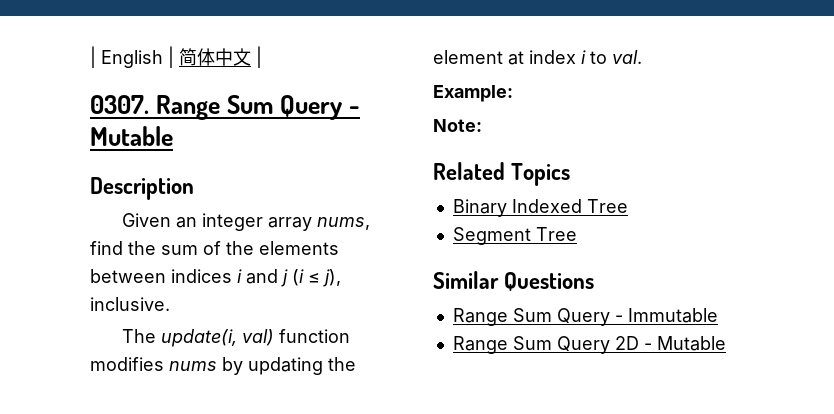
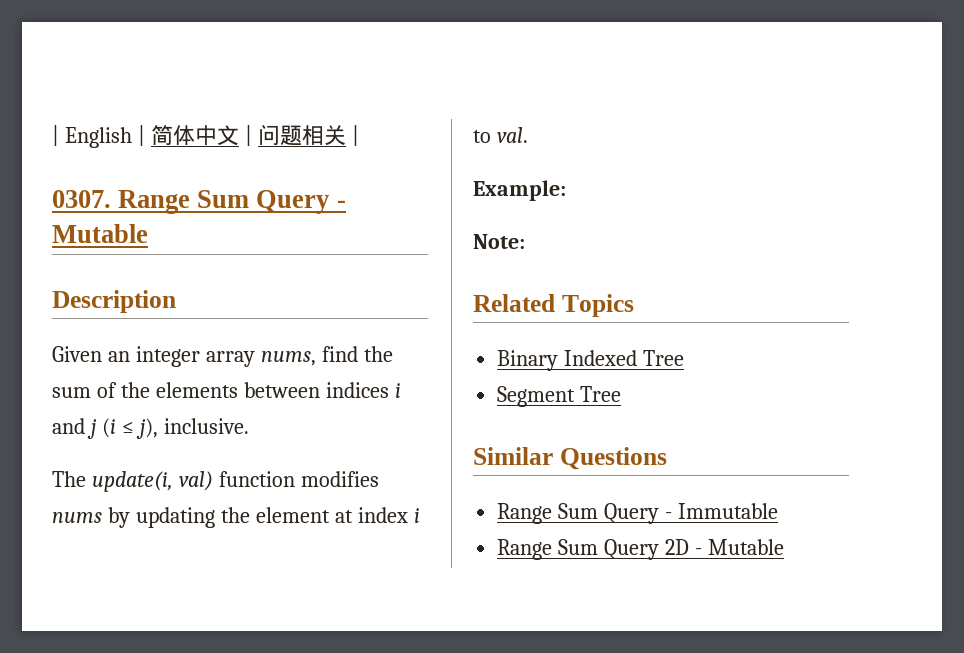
(262, 57) none -> [257,124,359,146] 问题相关 |

